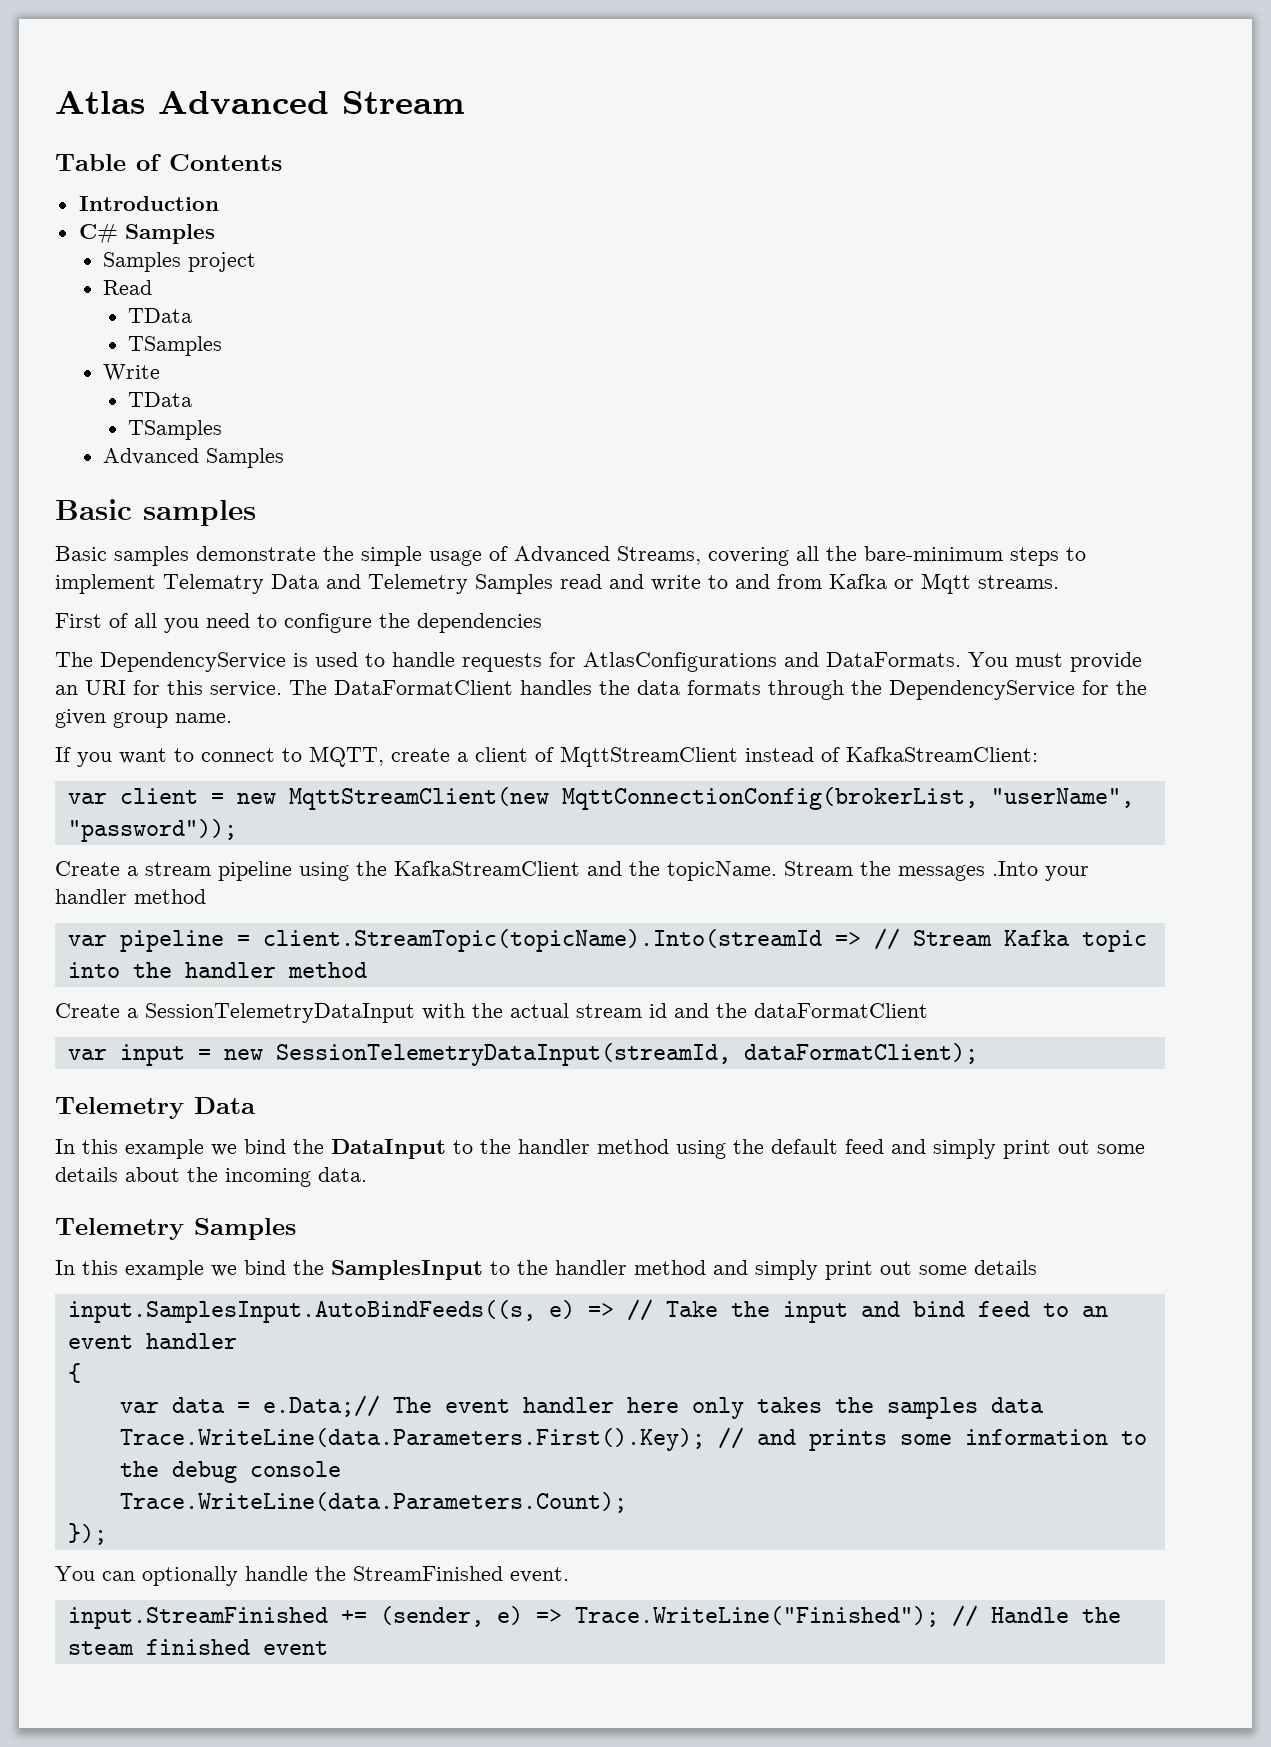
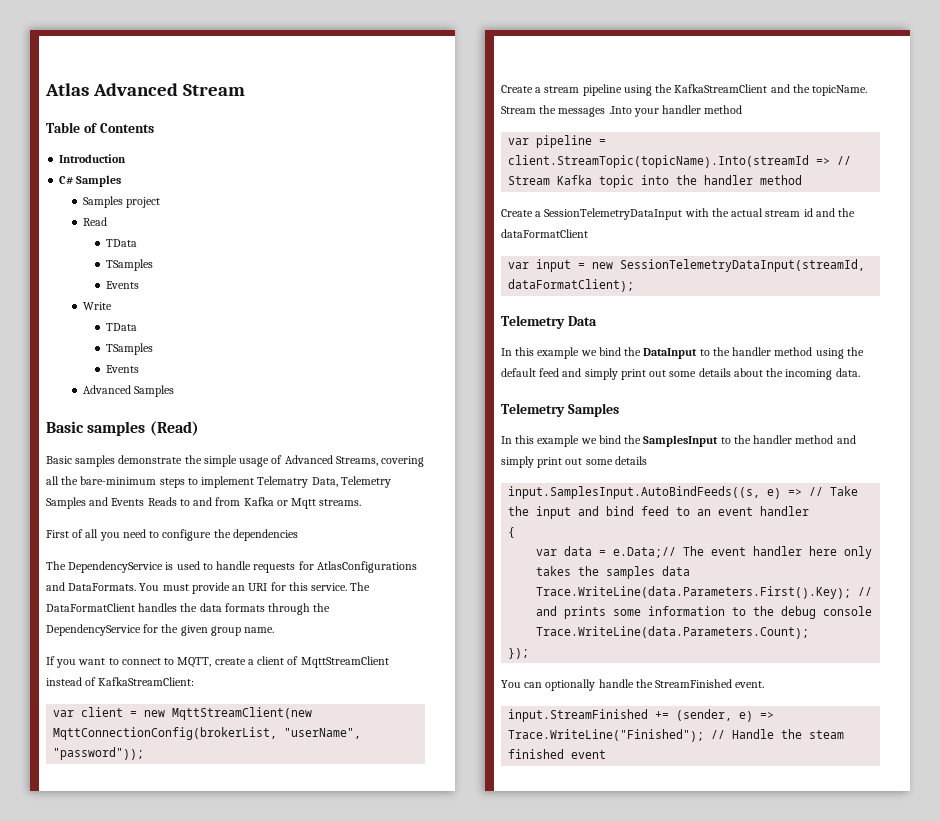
(223, 346) none -> [105,281,139,289] // Events
(223, 430) none -> [105,365,139,373] // Events
(256, 513) none -> [149,421,199,436] (Read)
[271,574,701,594] Data and Telemetry Samples read and write -> [311,476,391,488] [46,497,177,509] Data, Telemetry Samples and Events Reads

